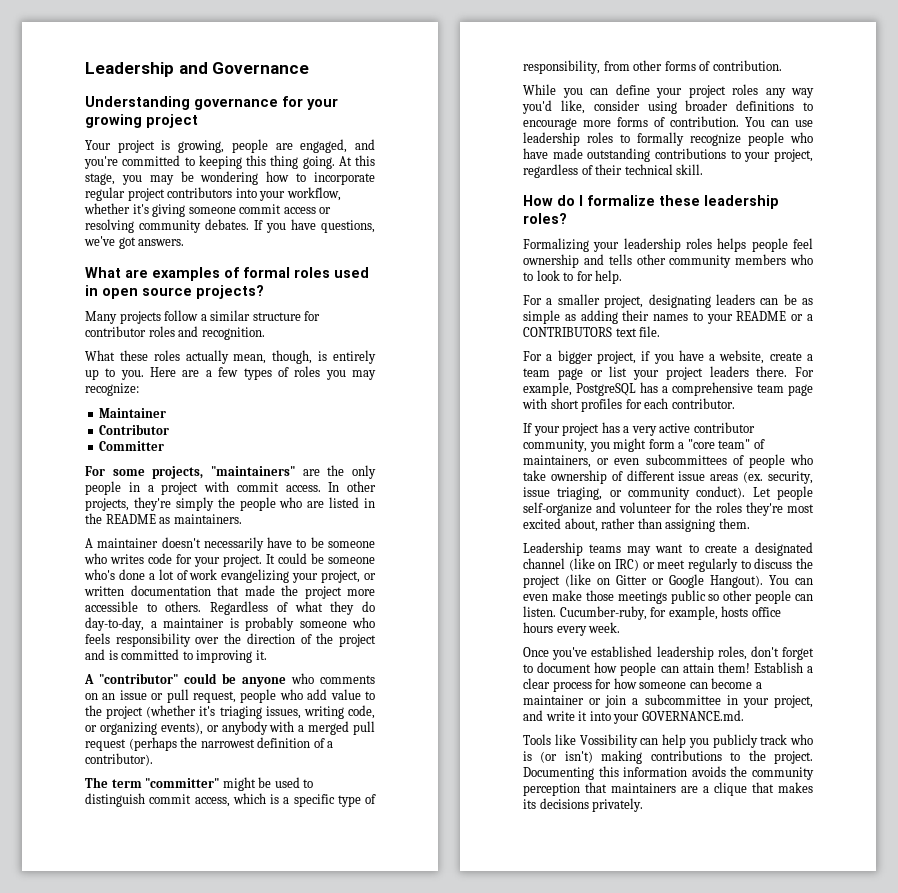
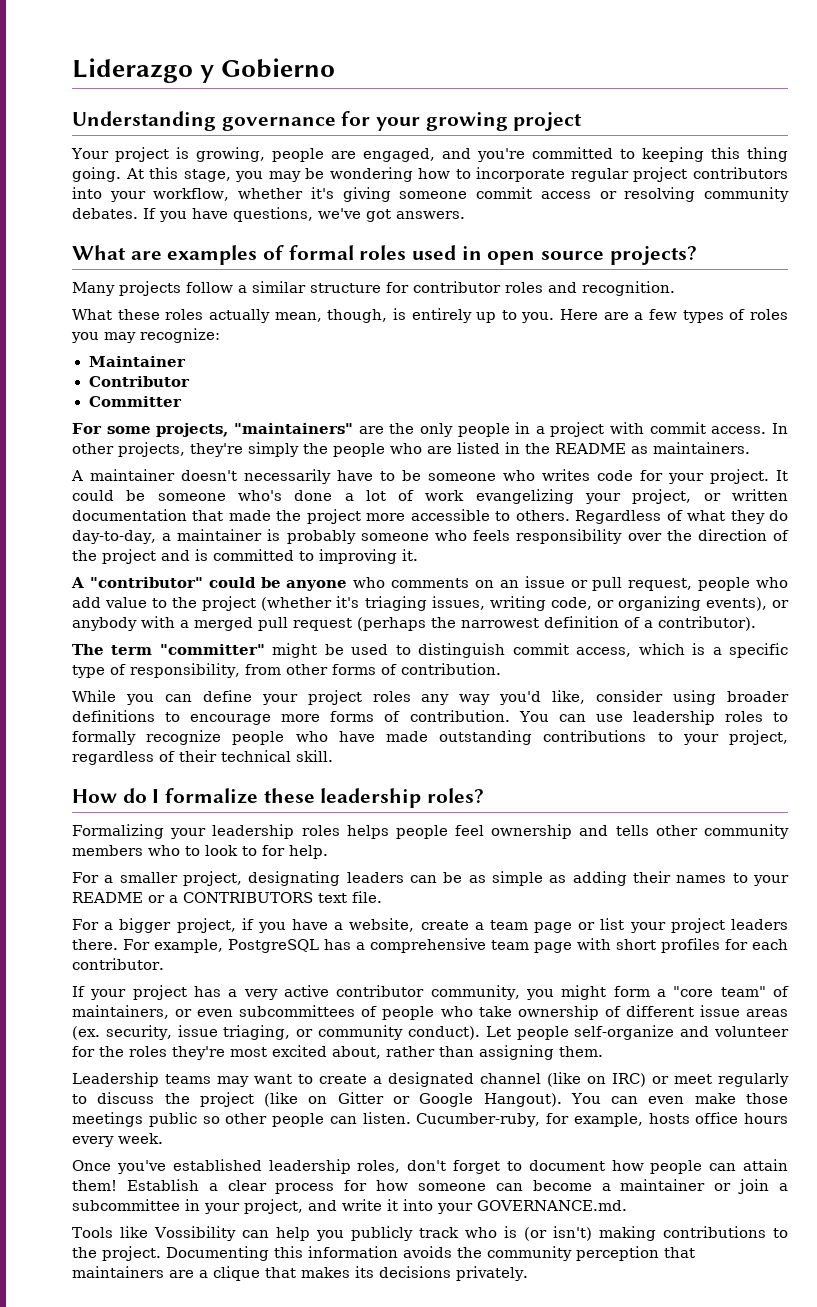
[85,62,310,77] Leadership and Governance -> [72,58,336,83] Liderazgo y Gobierno

